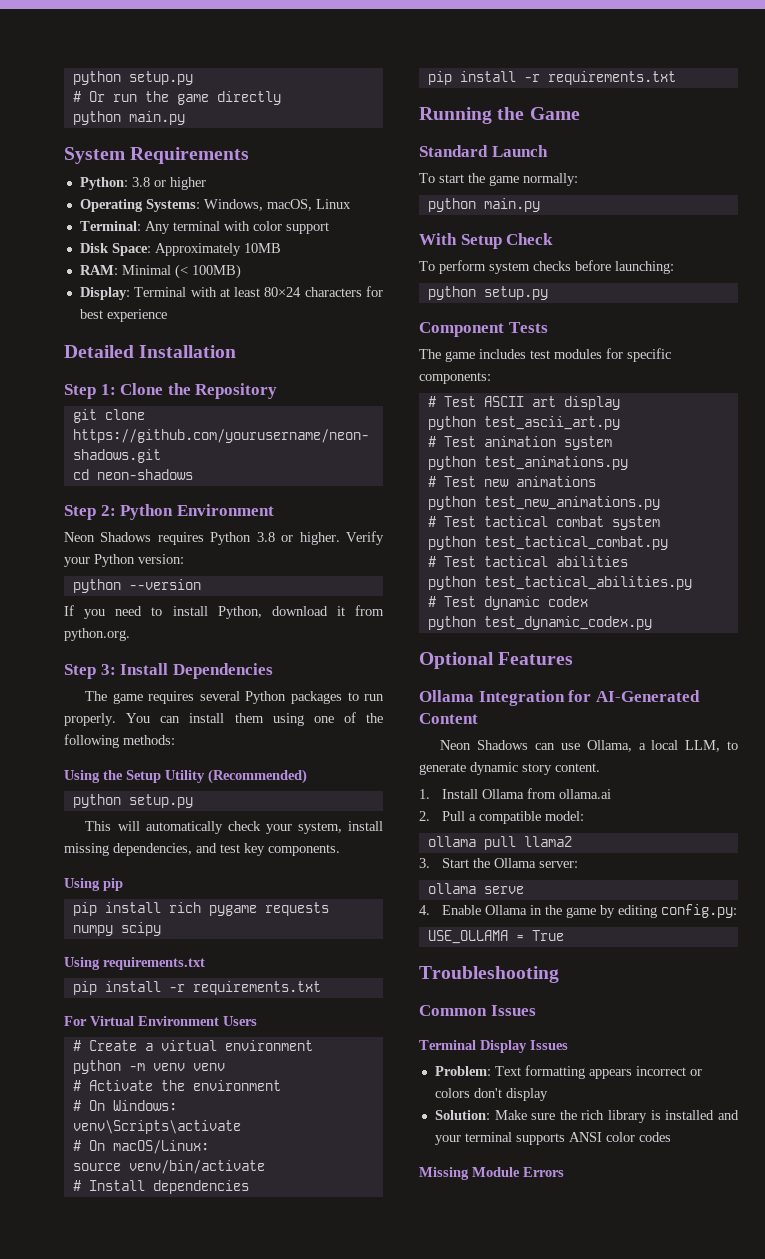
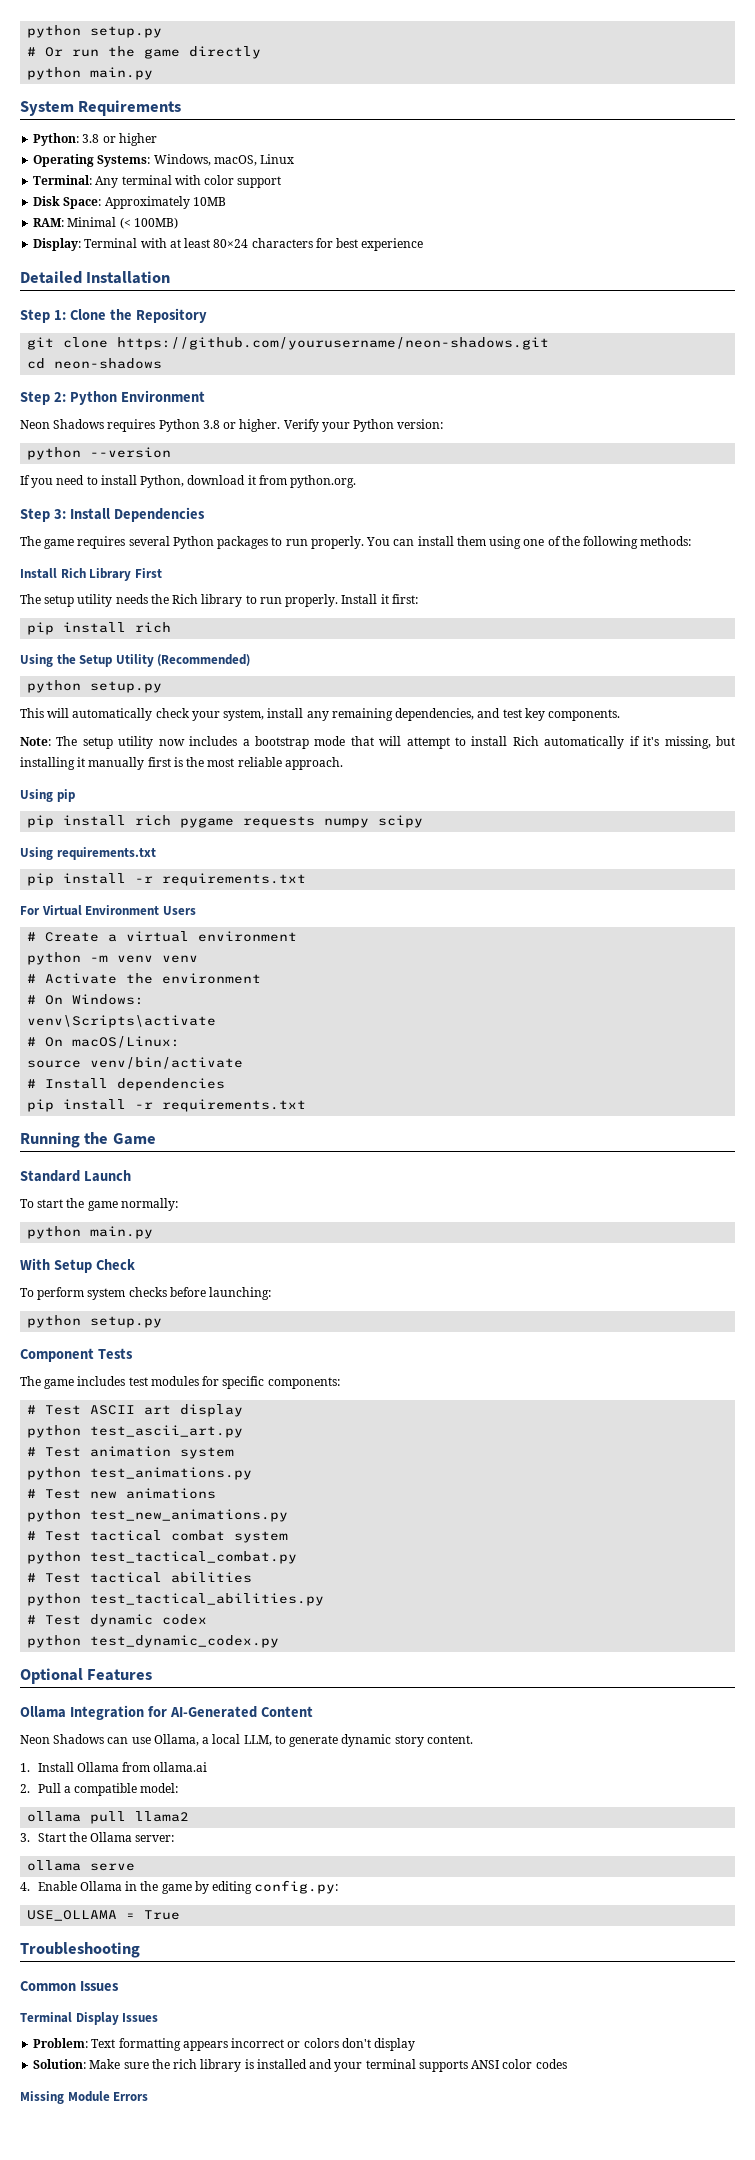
(175, 740) none -> [20,568,162,581] [20,594,418,607] [27,622,172,635] // Install Rich Library First // The setup utility needs the Rich library to run properly. Install it first: // pip install rich
[64,843,109,856] missing -> [306,708,393,721] any remaining
(340, 850) none -> [20,736,736,749] [20,757,343,770] // Note: The setup utility now includes a bootstrap mode that will attempt to install Rich automatically if it's missing, but installing it manually first is the most reliable approach.

